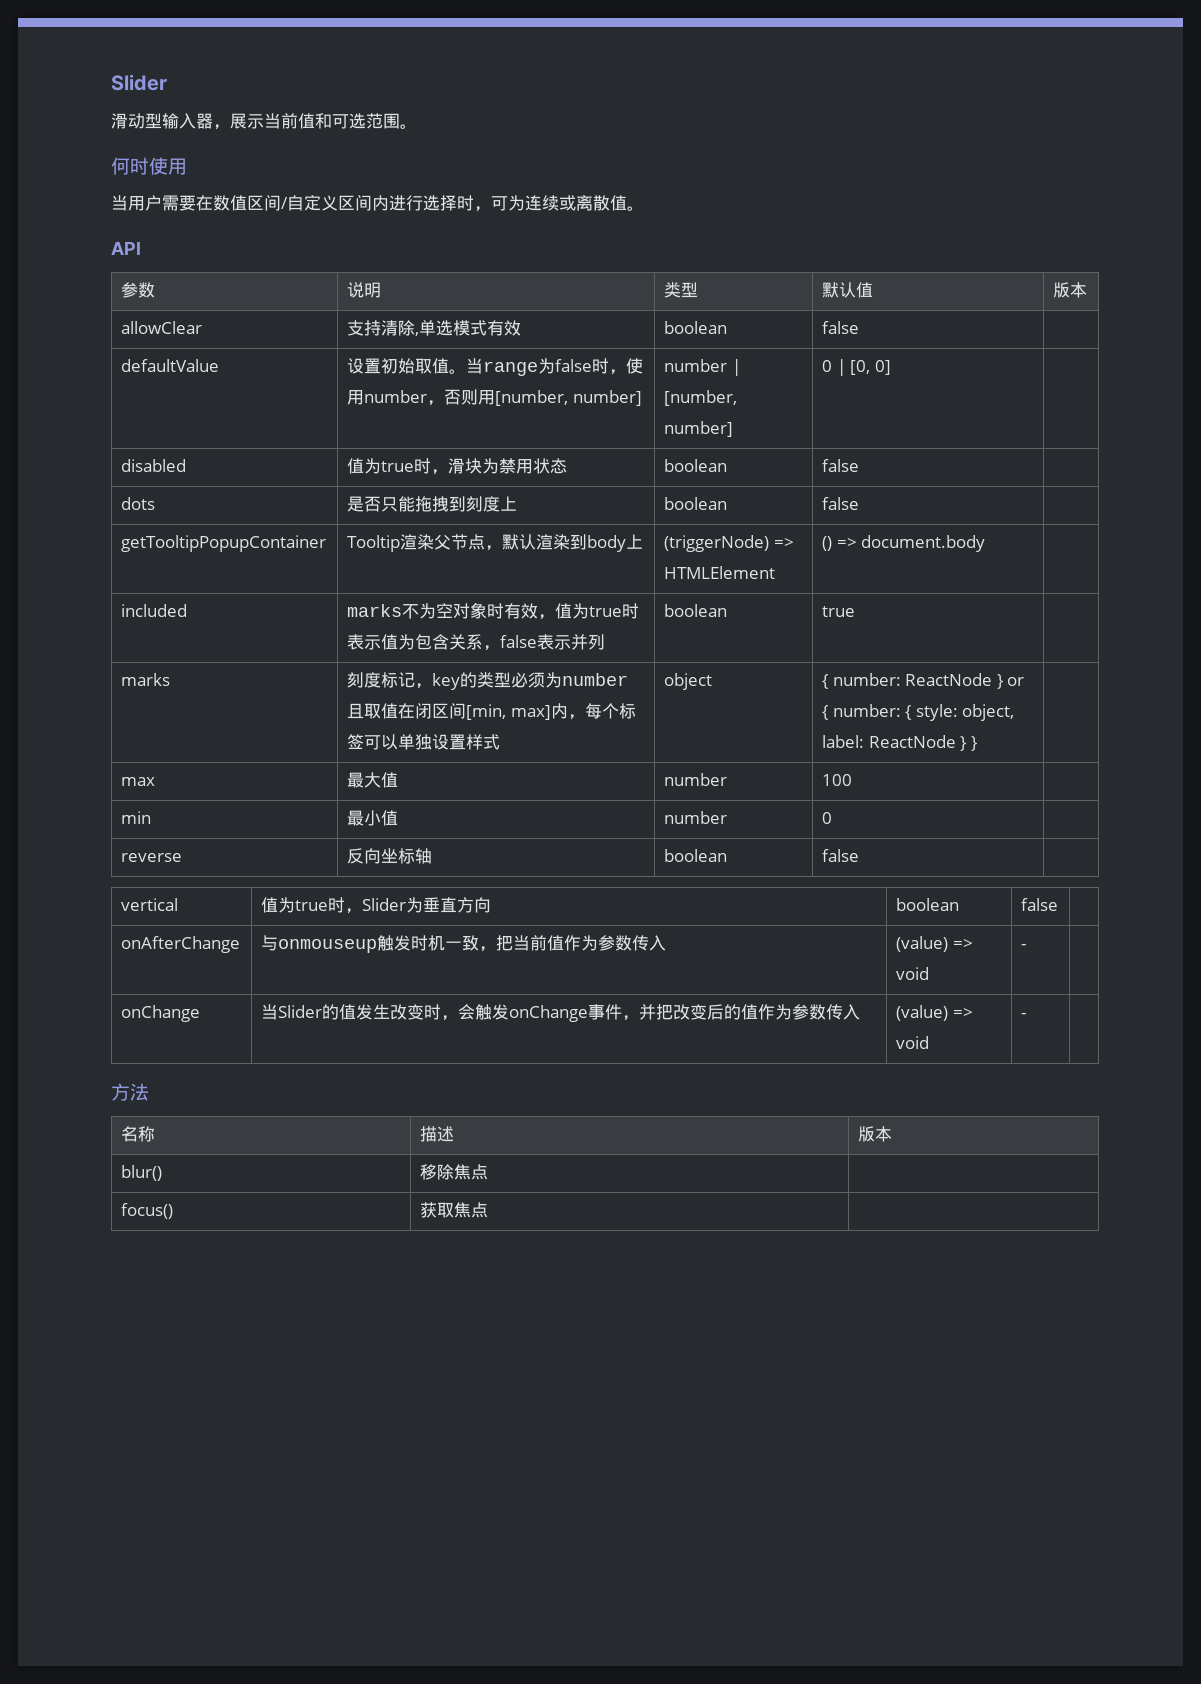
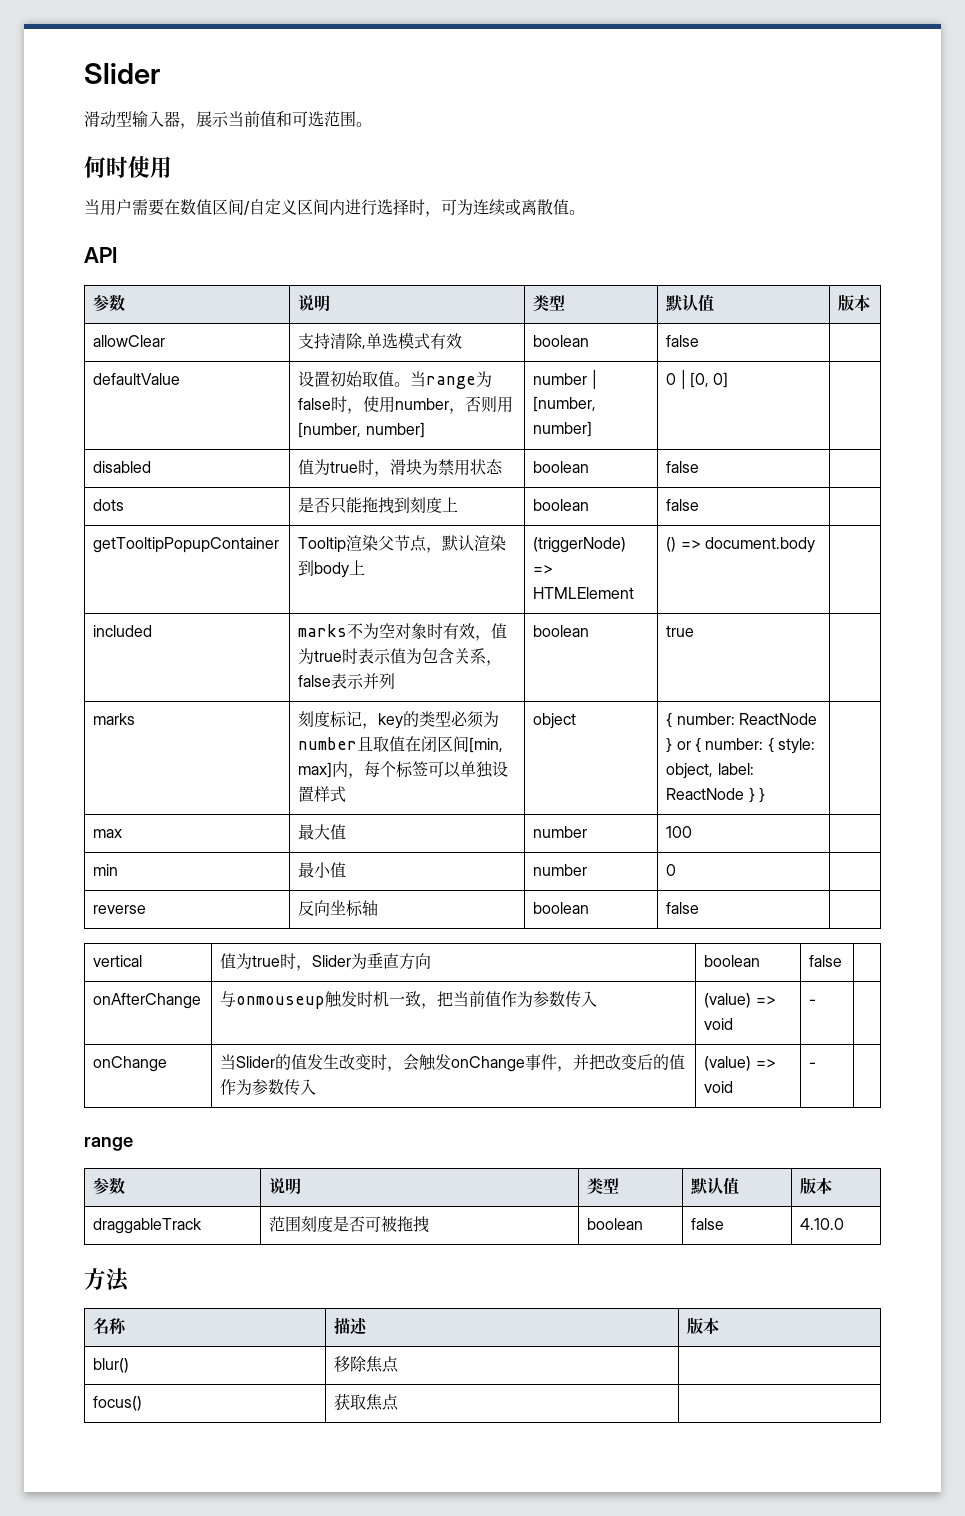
(1027, 1015) none -> [84,1137,133,1151] [93,1177,126,1195] [269,1178,302,1194] [587,1178,620,1195] [691,1177,740,1195] [800,1177,833,1194] [93,1218,203,1234] [269,1216,430,1233] [587,1218,644,1230] [691,1218,725,1230] [800,1218,845,1230] // range // 参数 | 说明 | 类型 | 默认值 | 版本 // draggableTrack | 范围刻度是否可被拖拽 | boolean | false | 4.10.0

